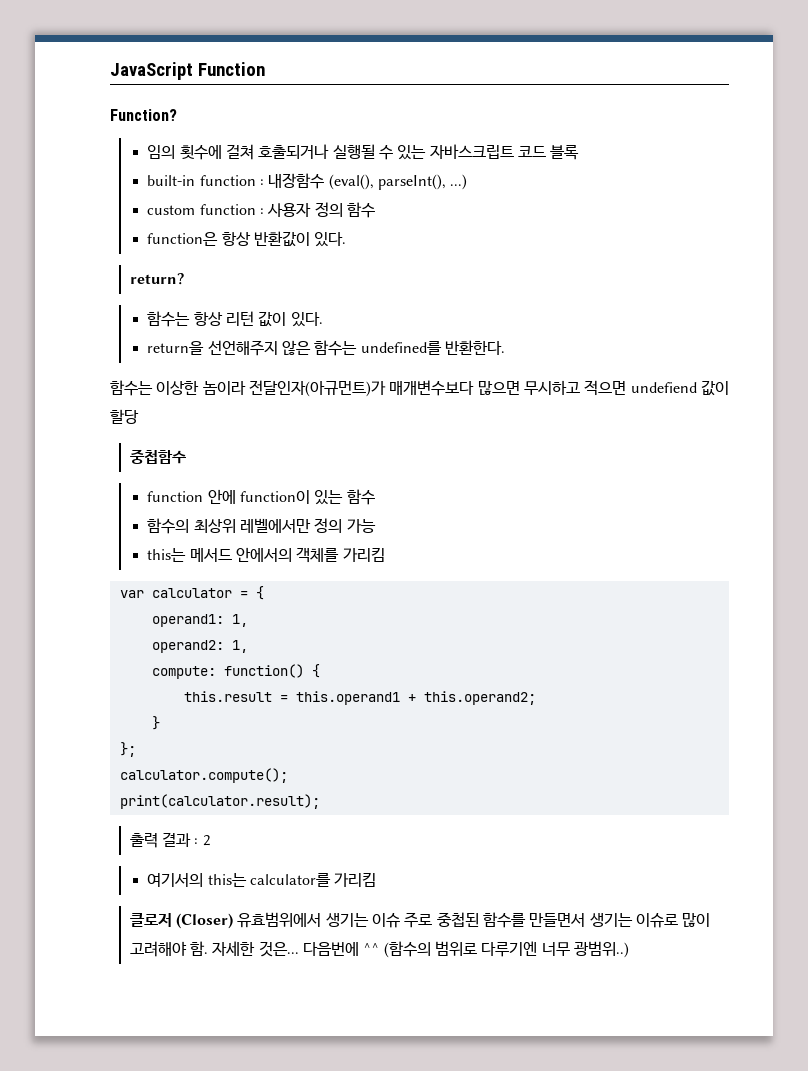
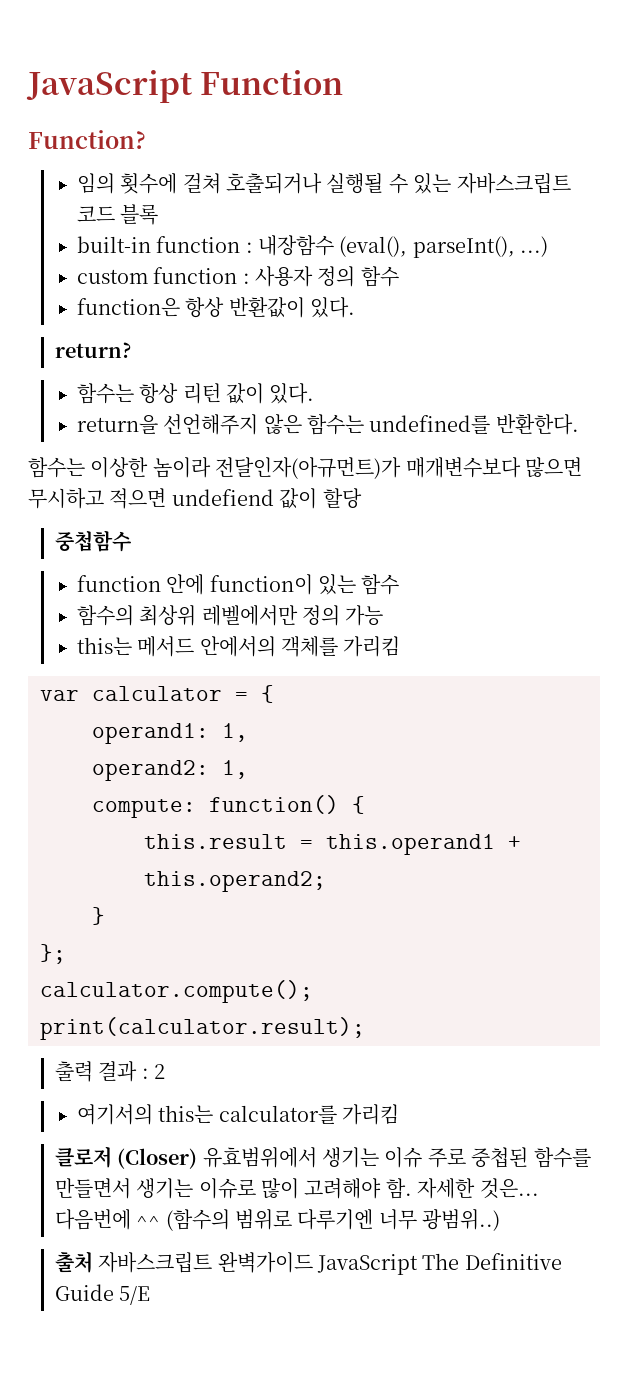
(629, 949) none -> [54,1251,562,1275] [54,1284,151,1305] // 출처 자바스크립트 완벽가이드 JavaScript The Definitive Guide 5/E

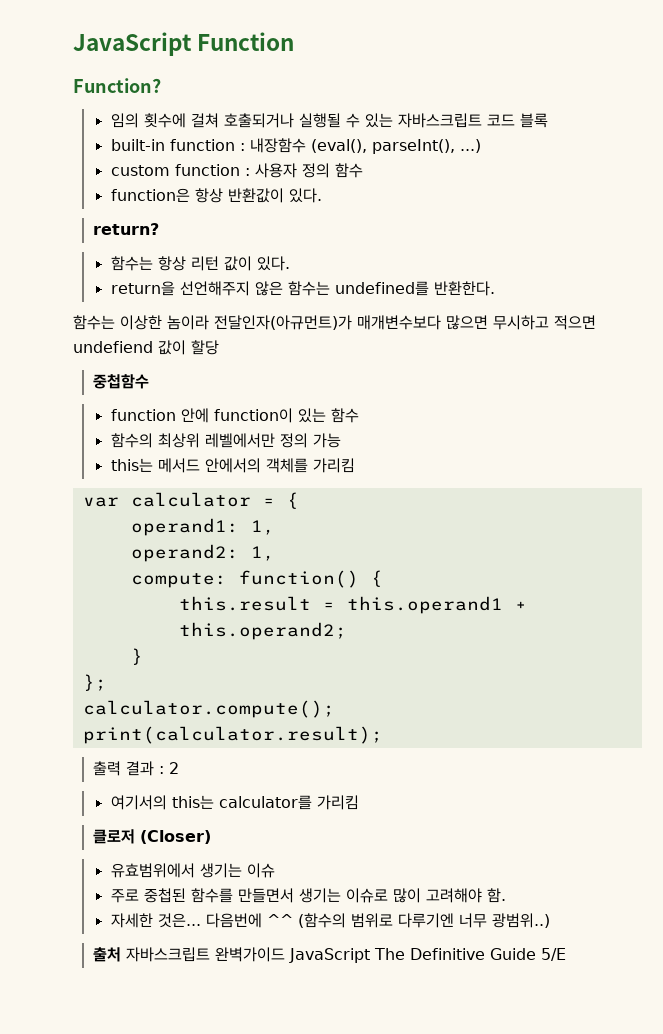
(198, 1158) none -> (212, 837) //
(423, 1157) none -> (275, 870) //
(412, 1188) none -> (506, 895) //

